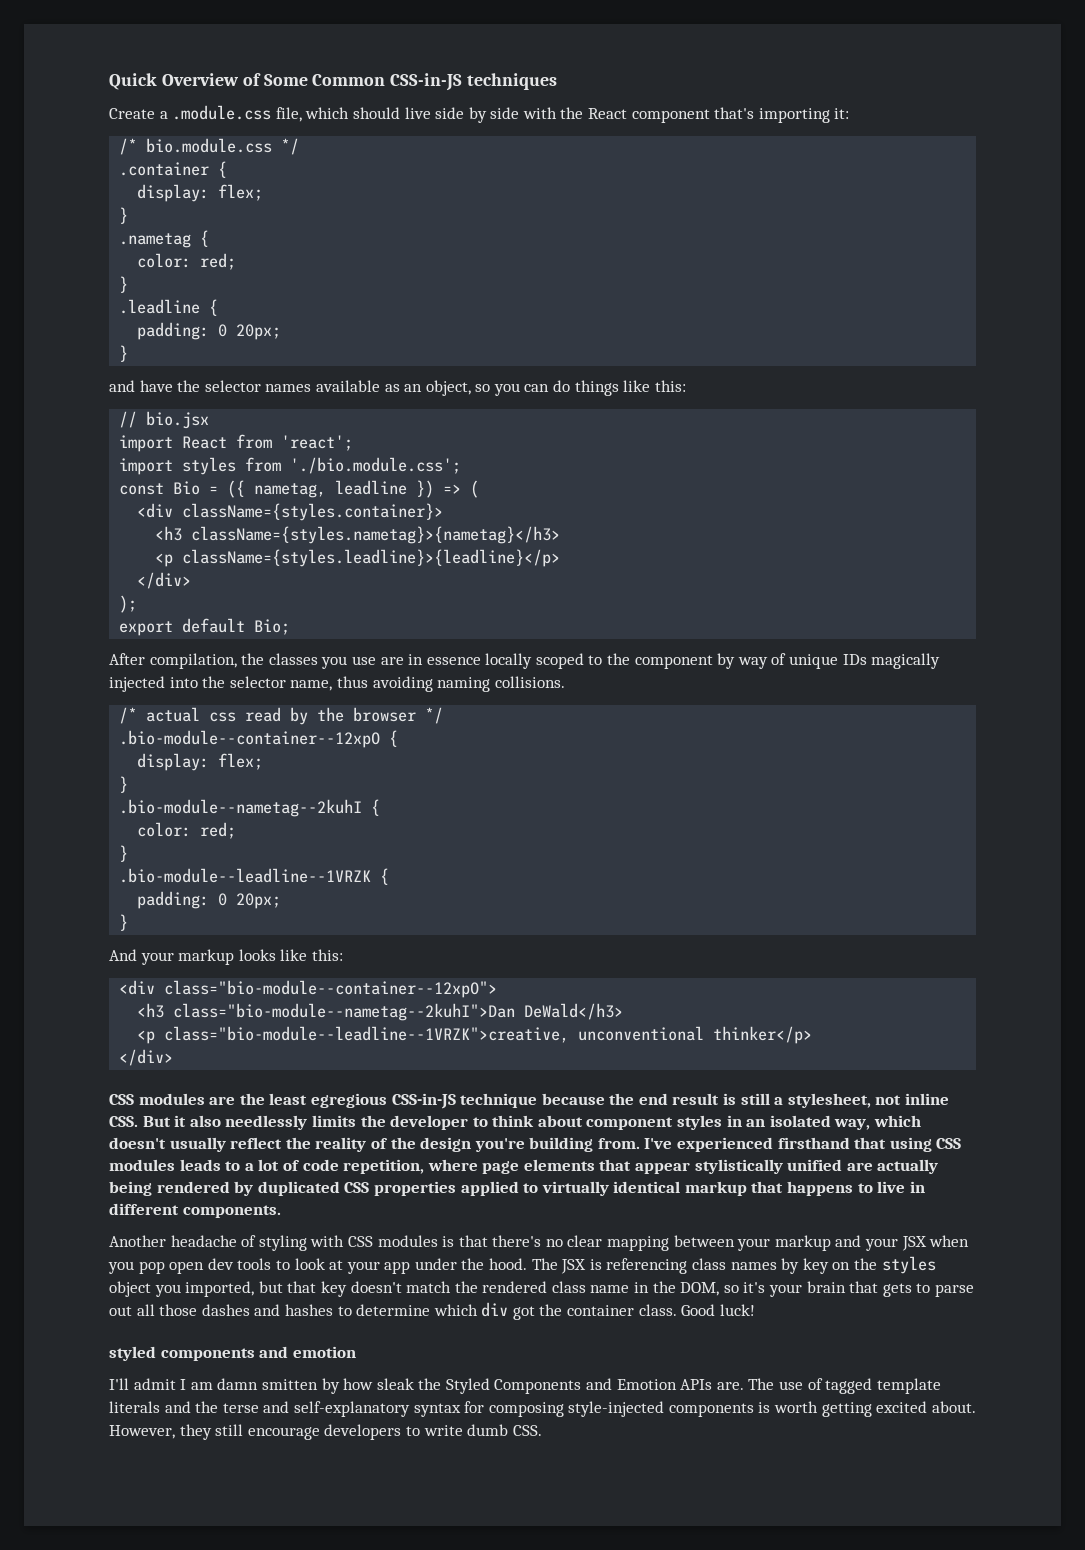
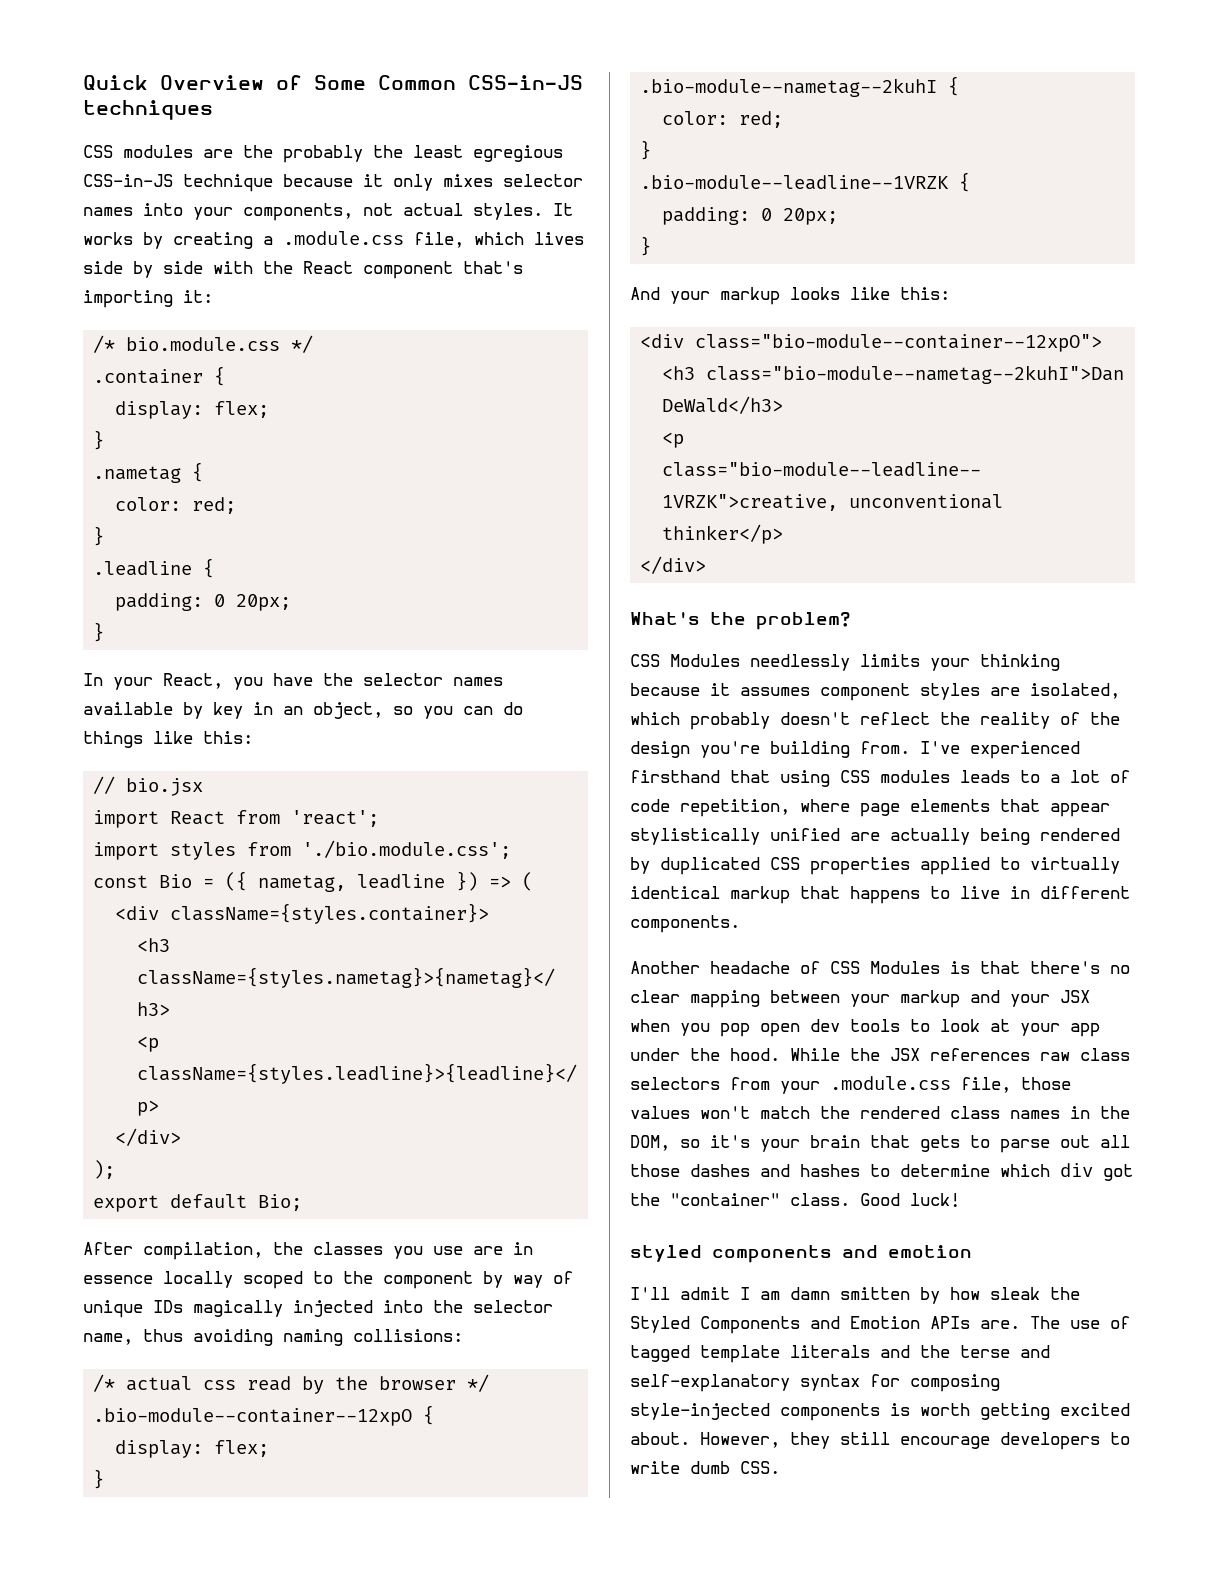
[109,108,155,119] Create -> [83,145,563,163] [83,174,583,192] [83,203,573,221] [83,232,253,249] CSS modules are the probably the least egregious CSS-in-JS technique because it only mixes selector names into your components, not actual styles. It works by creating
[352,107,431,119] should live -> [534,232,584,245] lives
[109,380,135,392] and -> [83,673,263,690] In your React, you
[384,384,400,392] as -> [183,702,273,719] by key in
[494,676,565,688] collisions. -> [353,1329,463,1342] collisions:
[109,1093,950,1109] [109,1115,922,1130] [109,1137,226,1152] CSS modules are the least egregious CSS-in-JS technique because the end result is still a stylesheet, not inline CSS. But it also needlessly limits the developer to think about component styles in an isolated way, which doesn't usually -> [630,612,850,630] [630,654,1060,671] [630,683,1120,701] [630,712,850,730] What's the problem? // CSS Modules needlessly limits your thinking because it assumes component styles are isolated, which probably doesn't
[258,1235,438,1251] styling with CSS modules -> [830,961,940,974] CSS Modules
[531,1256,936,1274] [109,1281,402,1297] The JSX is referencing class names by key on the styles object you imported, but that key doesn't -> [790,1048,1130,1061] [630,1076,1071,1094] [630,1106,750,1119] While the JSX references raw class selectors from your .module.css file, those values won't
[590,1285,630,1293] name -> [1010,1110,1060,1119] names
[567,1305,635,1316] container -> [670,1193,780,1206] "container"

